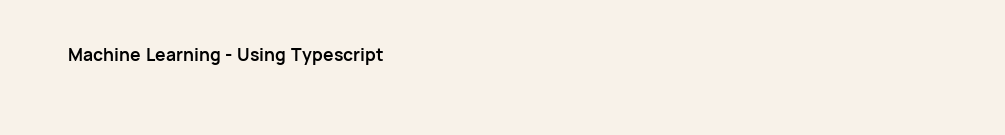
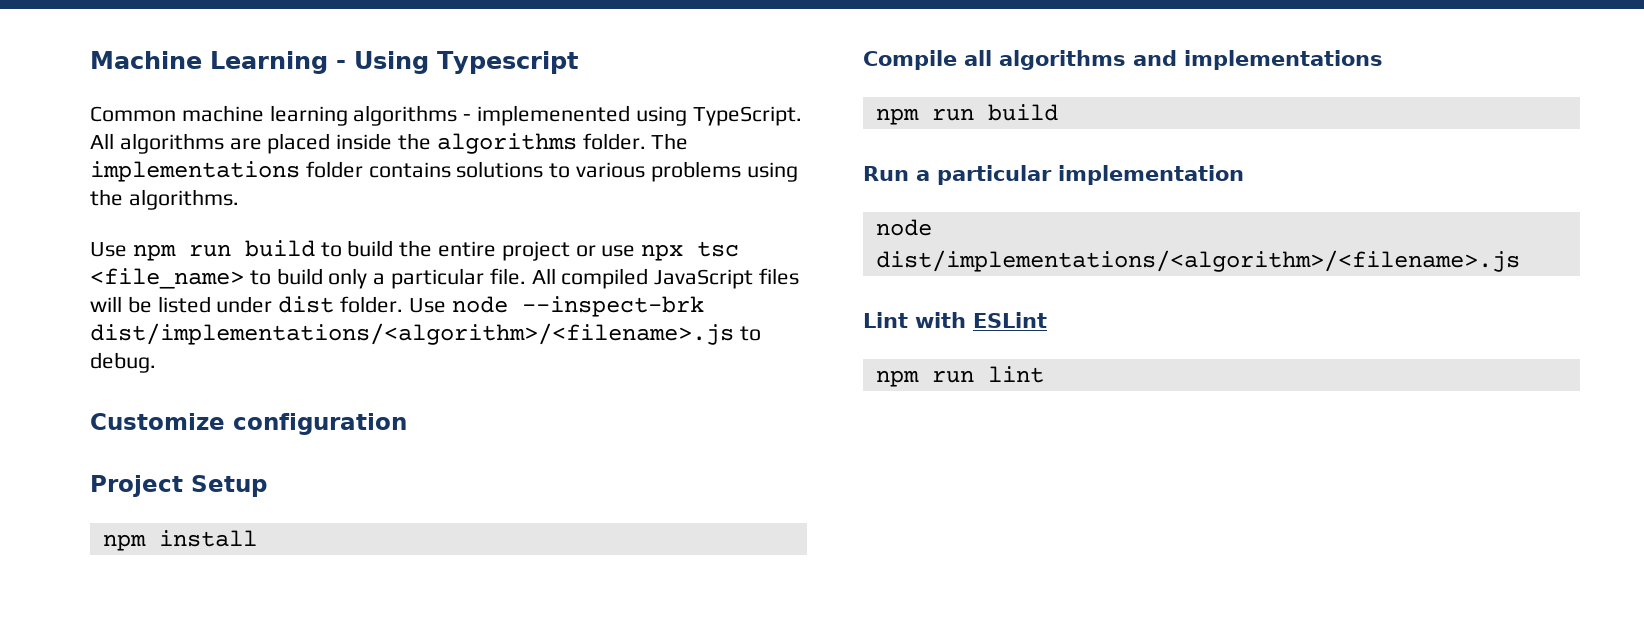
(384, 56) none -> [90,105,802,126] [90,133,689,154] [90,161,798,182] [90,189,239,210] [90,240,740,261] [90,268,800,289] [90,296,704,317] [90,323,761,345] [90,352,156,373] [90,413,407,435] [90,475,267,497] [102,530,257,551] [863,50,1383,70] [875,104,1058,125] [863,165,1244,185] [875,219,932,236] [875,250,1520,272] [863,312,1047,328] [875,366,1044,387] // Common machine learning algorithms - implemenented using TypeScript. All algorithms are placed inside the algorithms folder. The implementations folder contains solutions to various problems using the algorithms. // Use npm run build to build the entire project or use npx tsc <file_name> to build only a particular file. All compiled JavaScript files will be listed under dist folder. Use node --inspect-brk dist/implementations/<algorithm>/<filename>.js to debug. // Customize configuration // Project Setup // npm install // Compile all algorithms and implementations // npm run build // Run a particular implementation // node dist/implementations/<algorithm>/<filename>.js // Lint with ESLint // npm run lint

